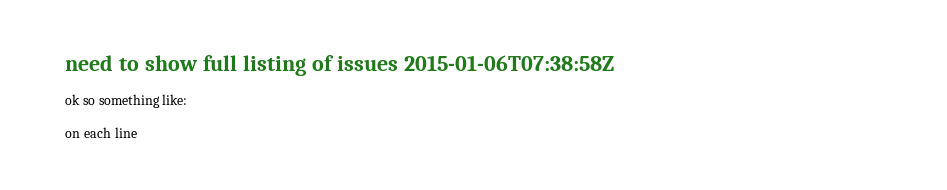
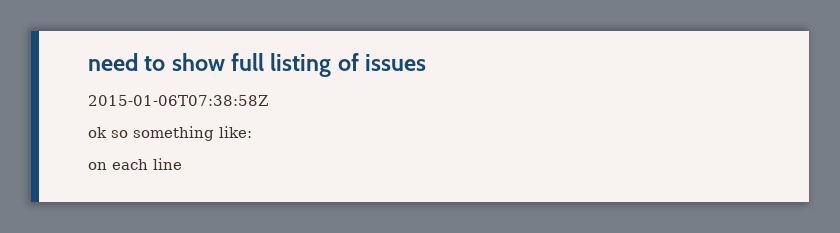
(398, 63) none -> (427, 62) //

